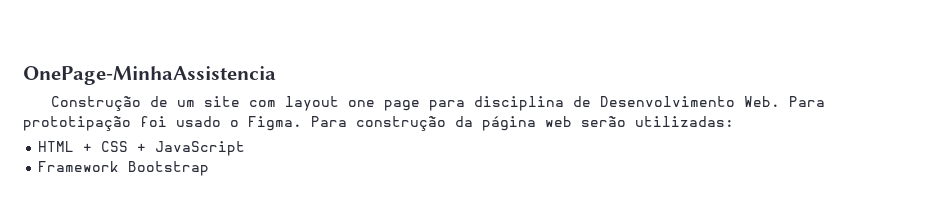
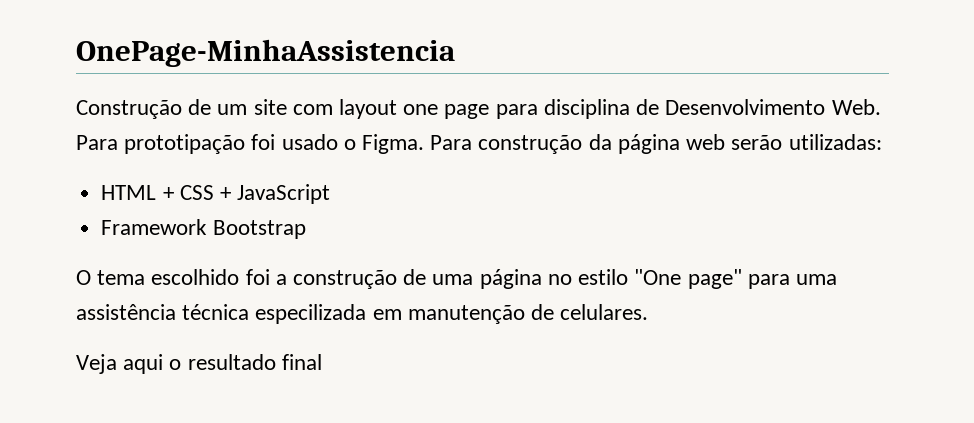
(210, 168) none -> [76,269,837,289] [76,304,649,324] [76,354,322,374] // O tema escolhido foi a construção de uma página no estilo "One page" para uma assistência técnica especilizada em manutenção de celulares. // Veja aqui o resultado final

